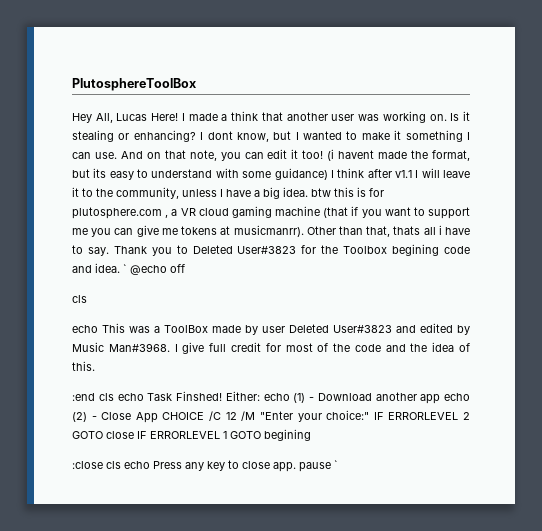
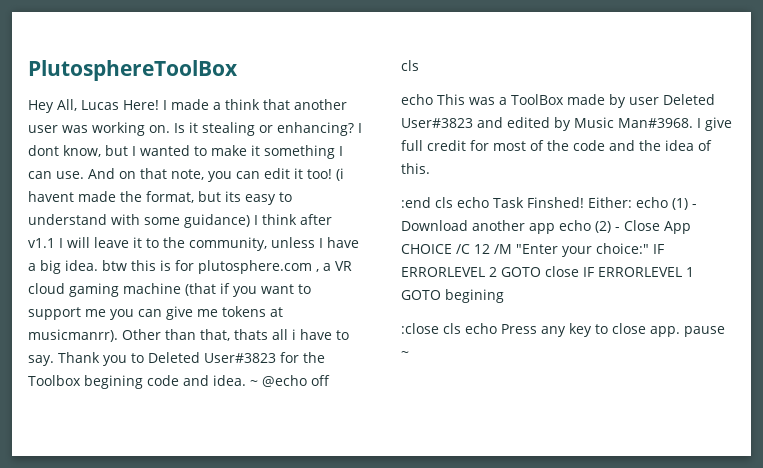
[123,264,127,273] ` -> [249,380,258,386] ~
[334,460,338,469] ` -> [401,351,409,357] ~

